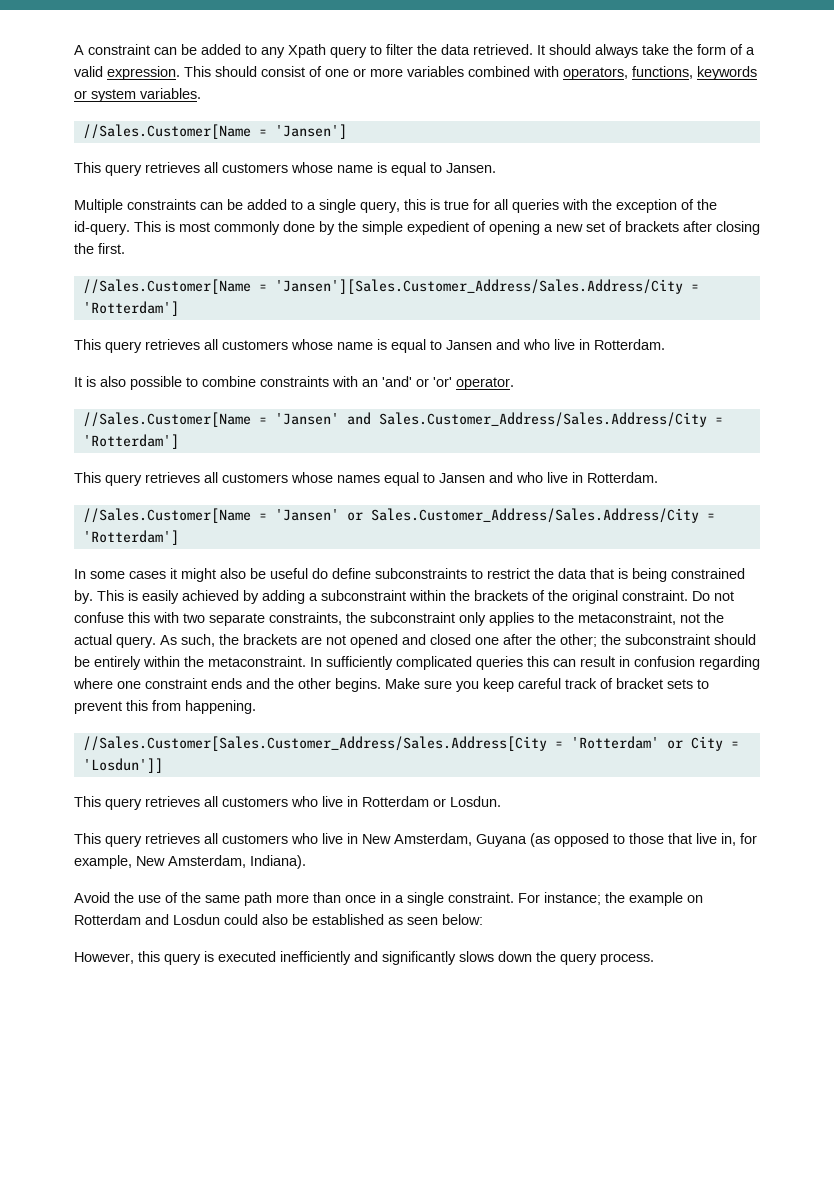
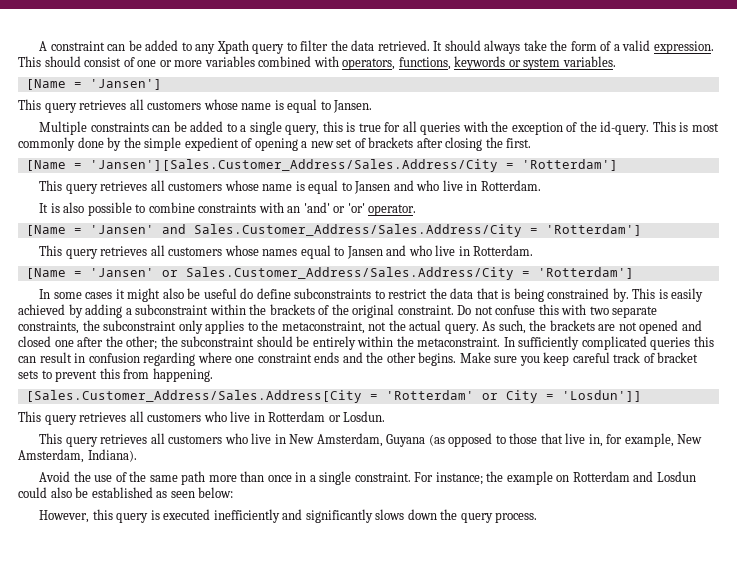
[82,124,251,139] //Sales.Customer[Name -> [25,79,66,90] [Name
[82,279,251,294] //Sales.Customer[Name -> [25,160,66,171] [Name
[82,412,251,427] //Sales.Customer[Name -> [25,225,66,236] [Name
[82,508,251,523] //Sales.Customer[Name -> [25,268,66,279] [Name
[82,736,547,751] //Sales.Customer[Sales.Customer_Address/Sales.Address[City -> [25,390,362,403] [Sales.Customer_Address/Sales.Address[City

